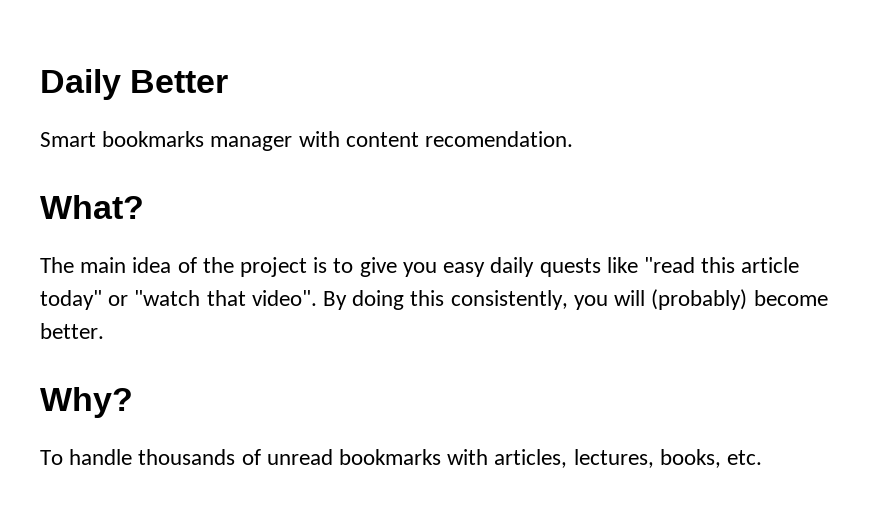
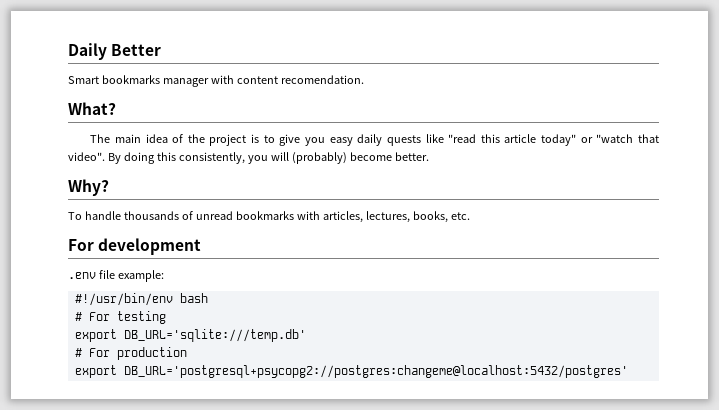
(763, 457) none -> [68,238,202,255] [68,270,164,282] [74,293,208,306] [74,311,166,324] [74,329,306,342] [74,347,187,360] [74,365,628,378] // For development // .env file example: // #!/usr/bin/env bash // # For testing // export DB_URL='sqlite:///temp.db' // # For production // export DB_URL='postgresql+psycopg2://postgres:changeme@localhost:5432/postgres'

